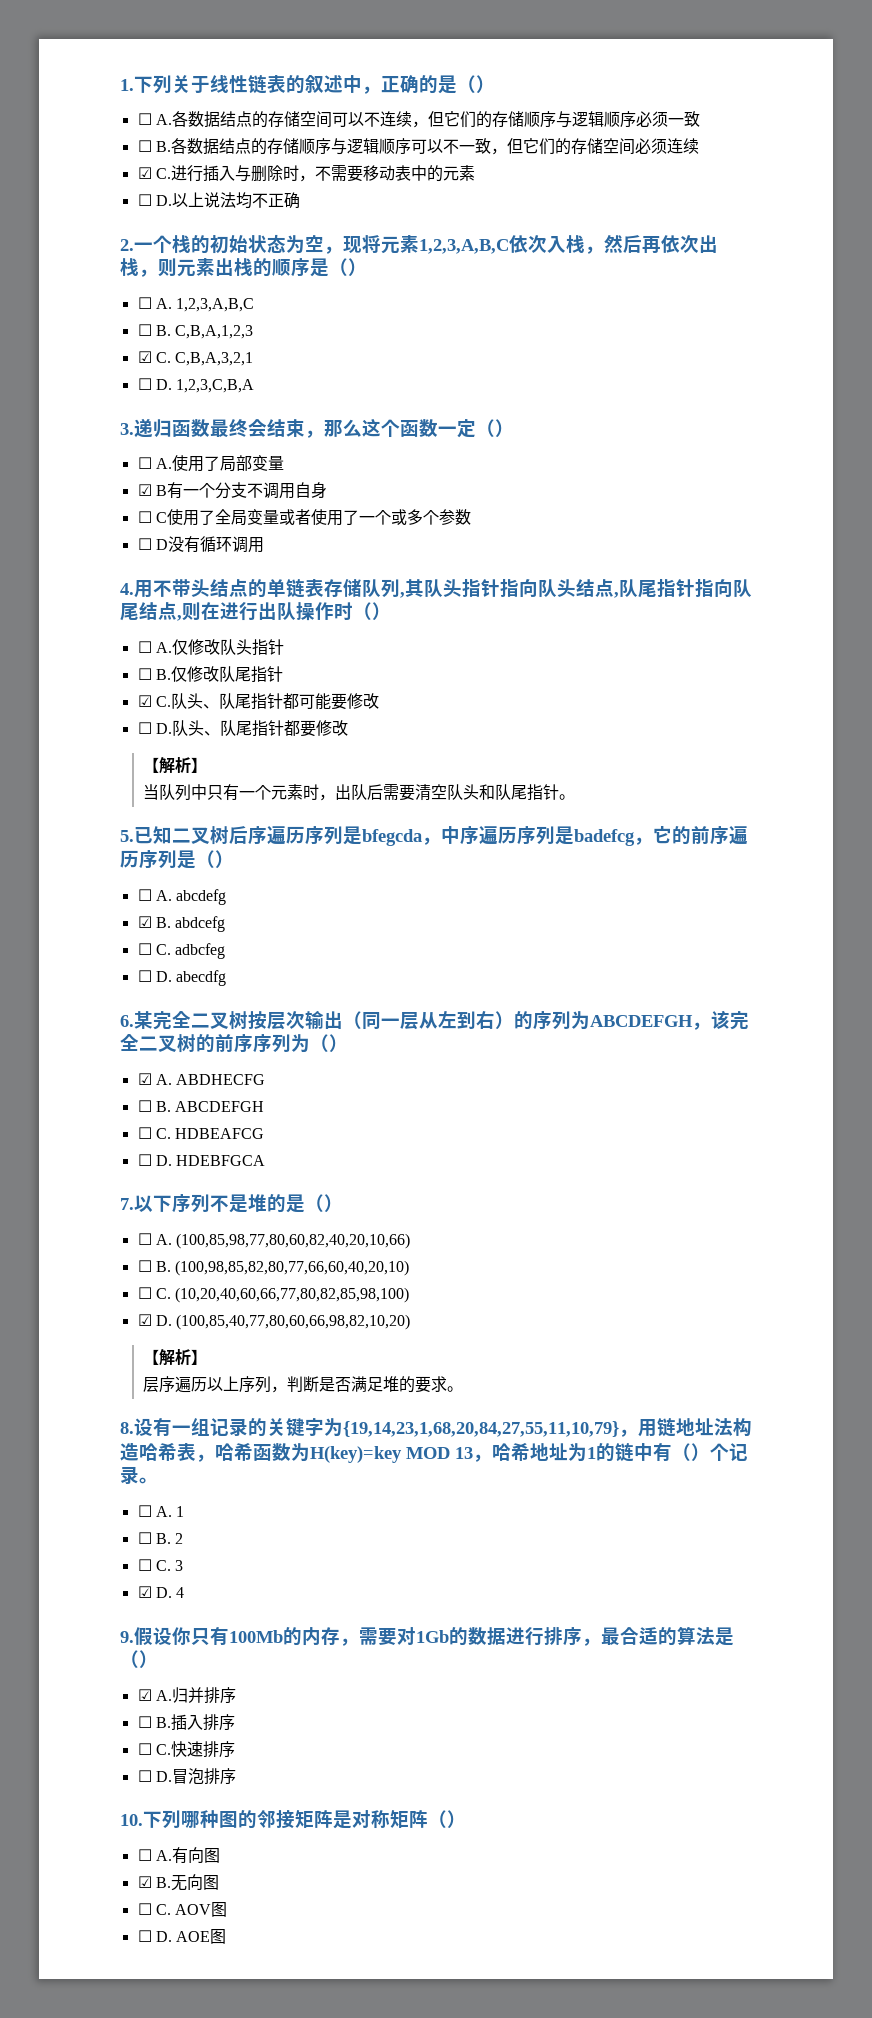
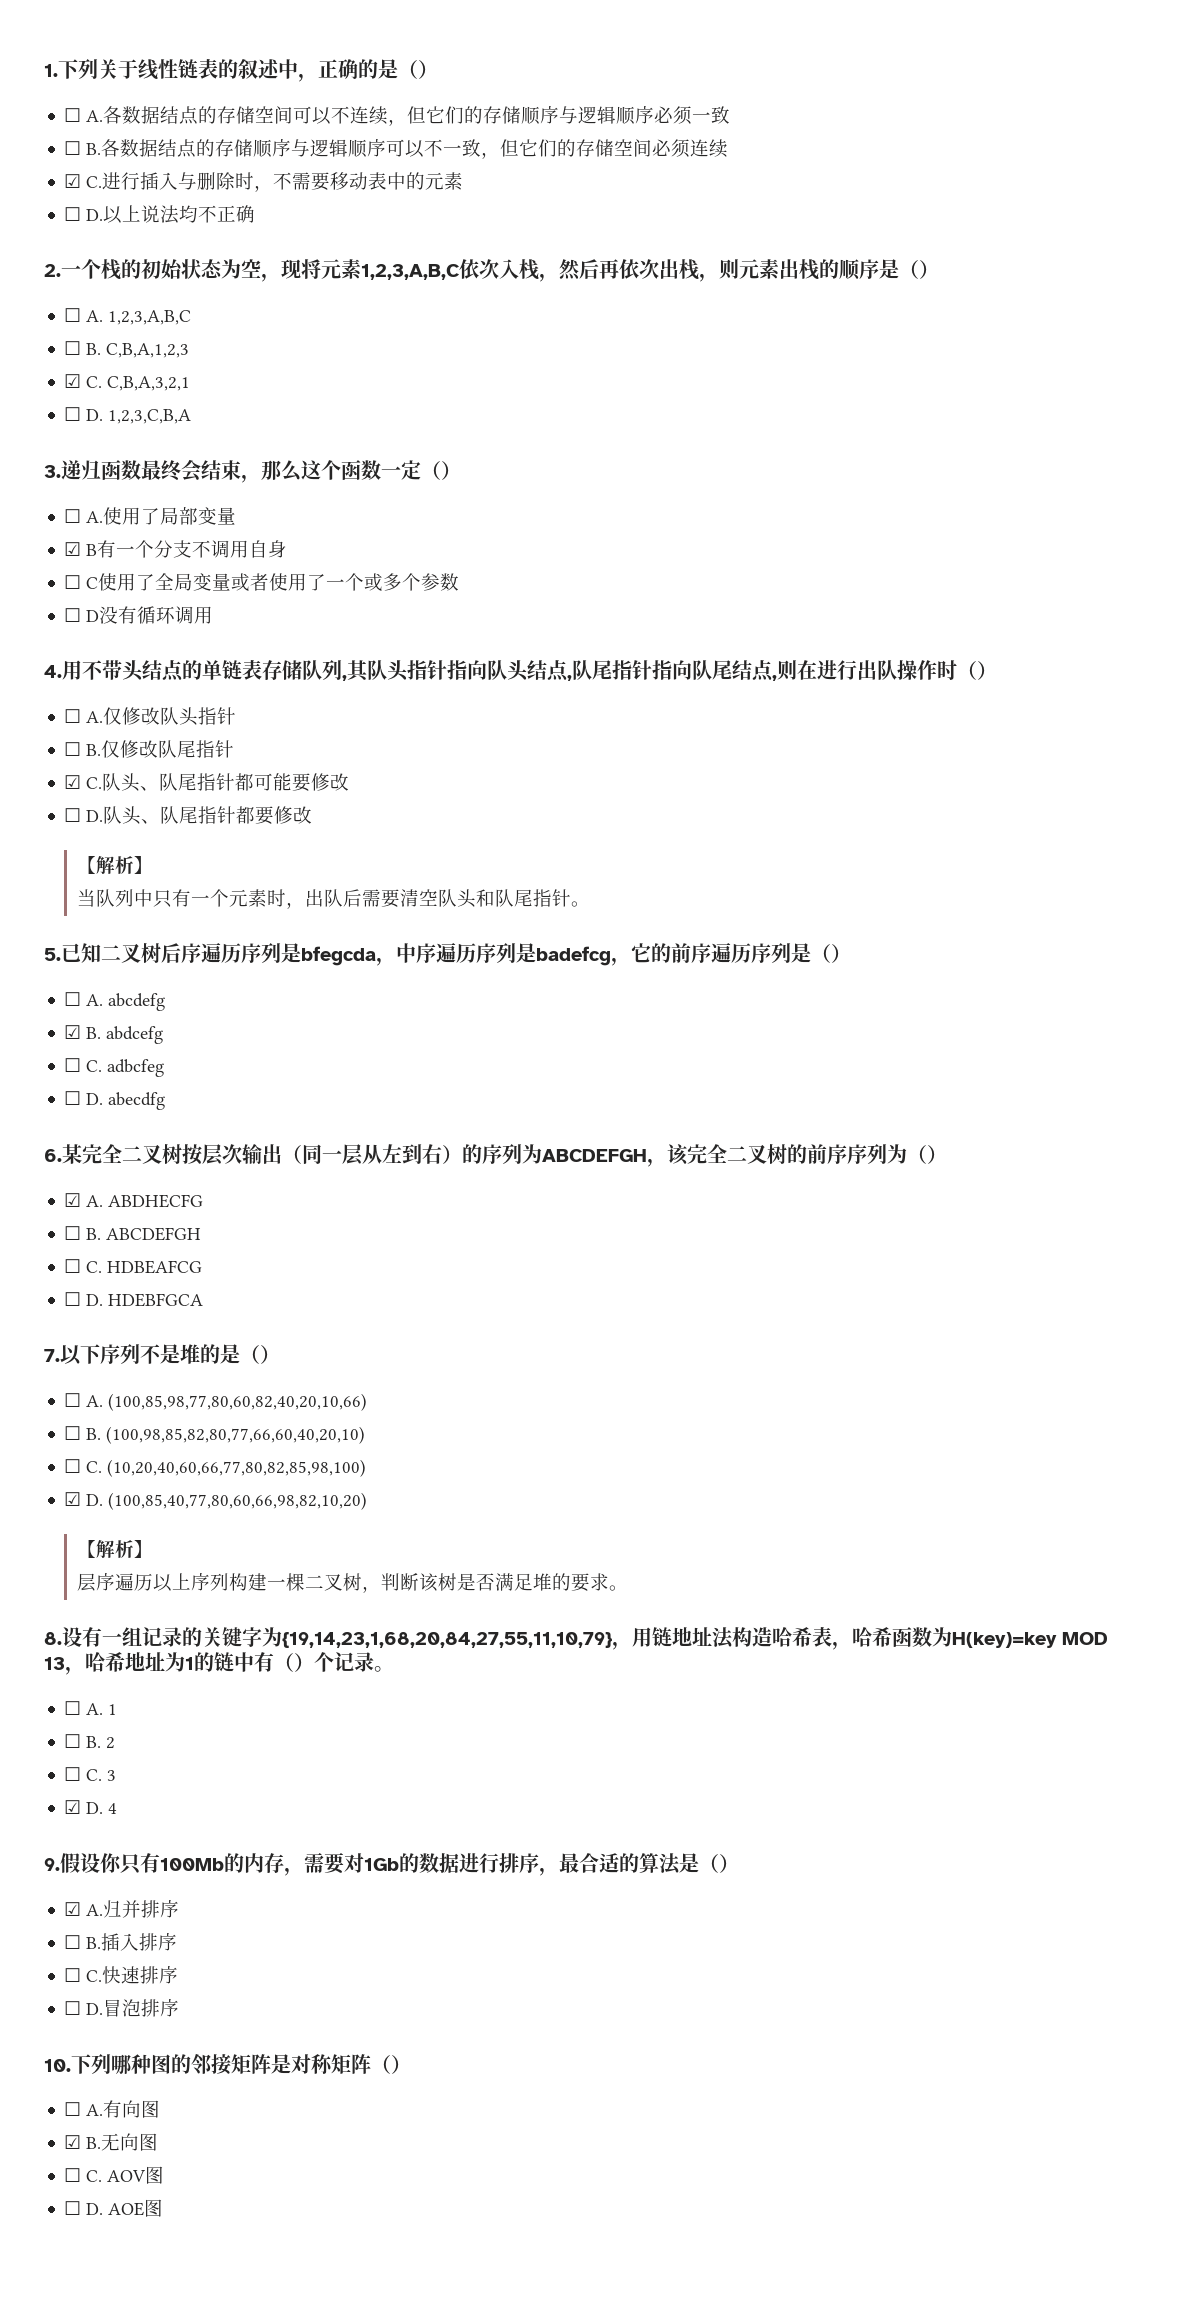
[271,1376,320,1393] ，判断 -> [229,1573,458,1593] 构建一棵二叉树，判断该树

